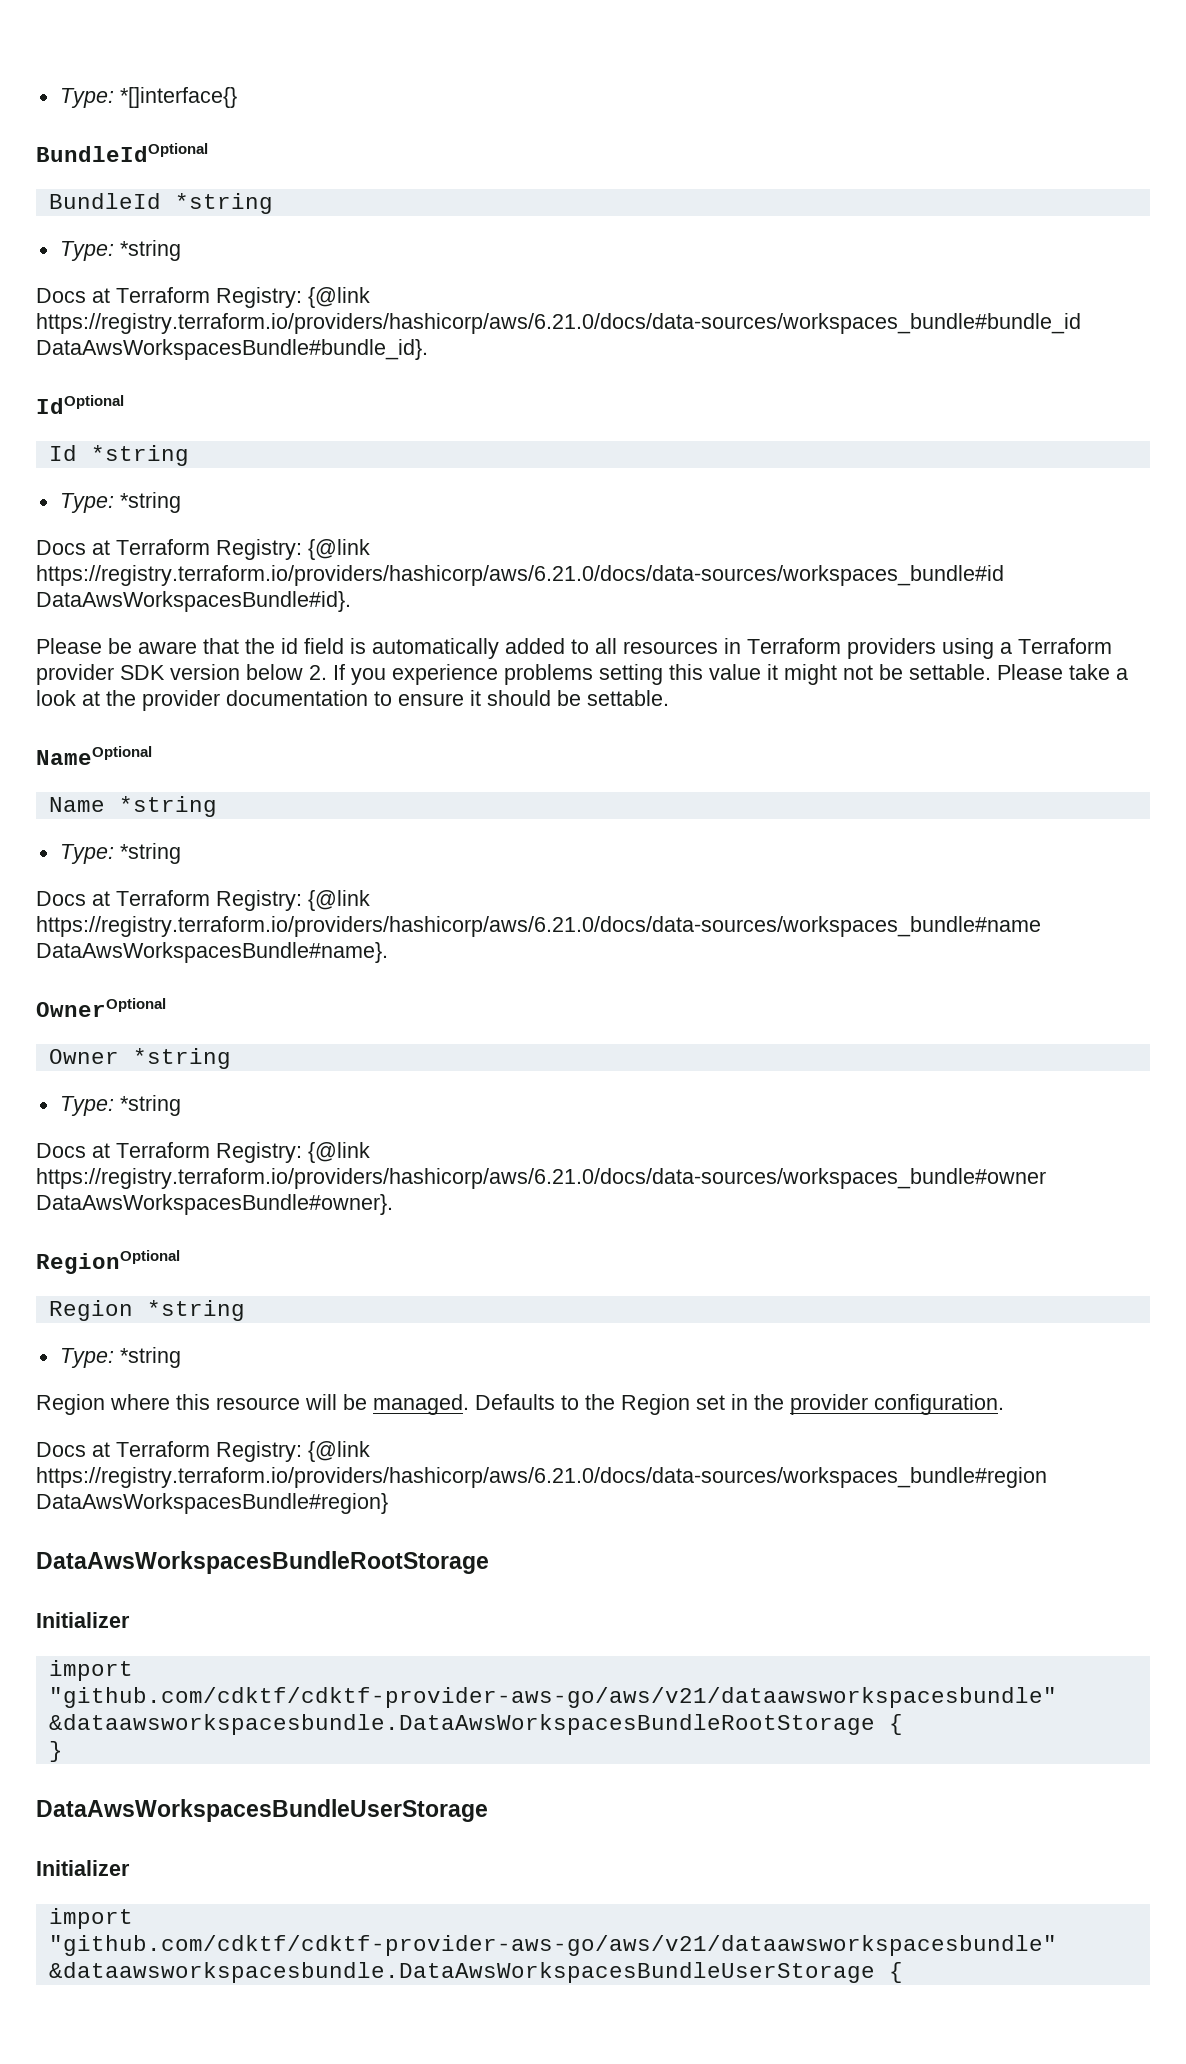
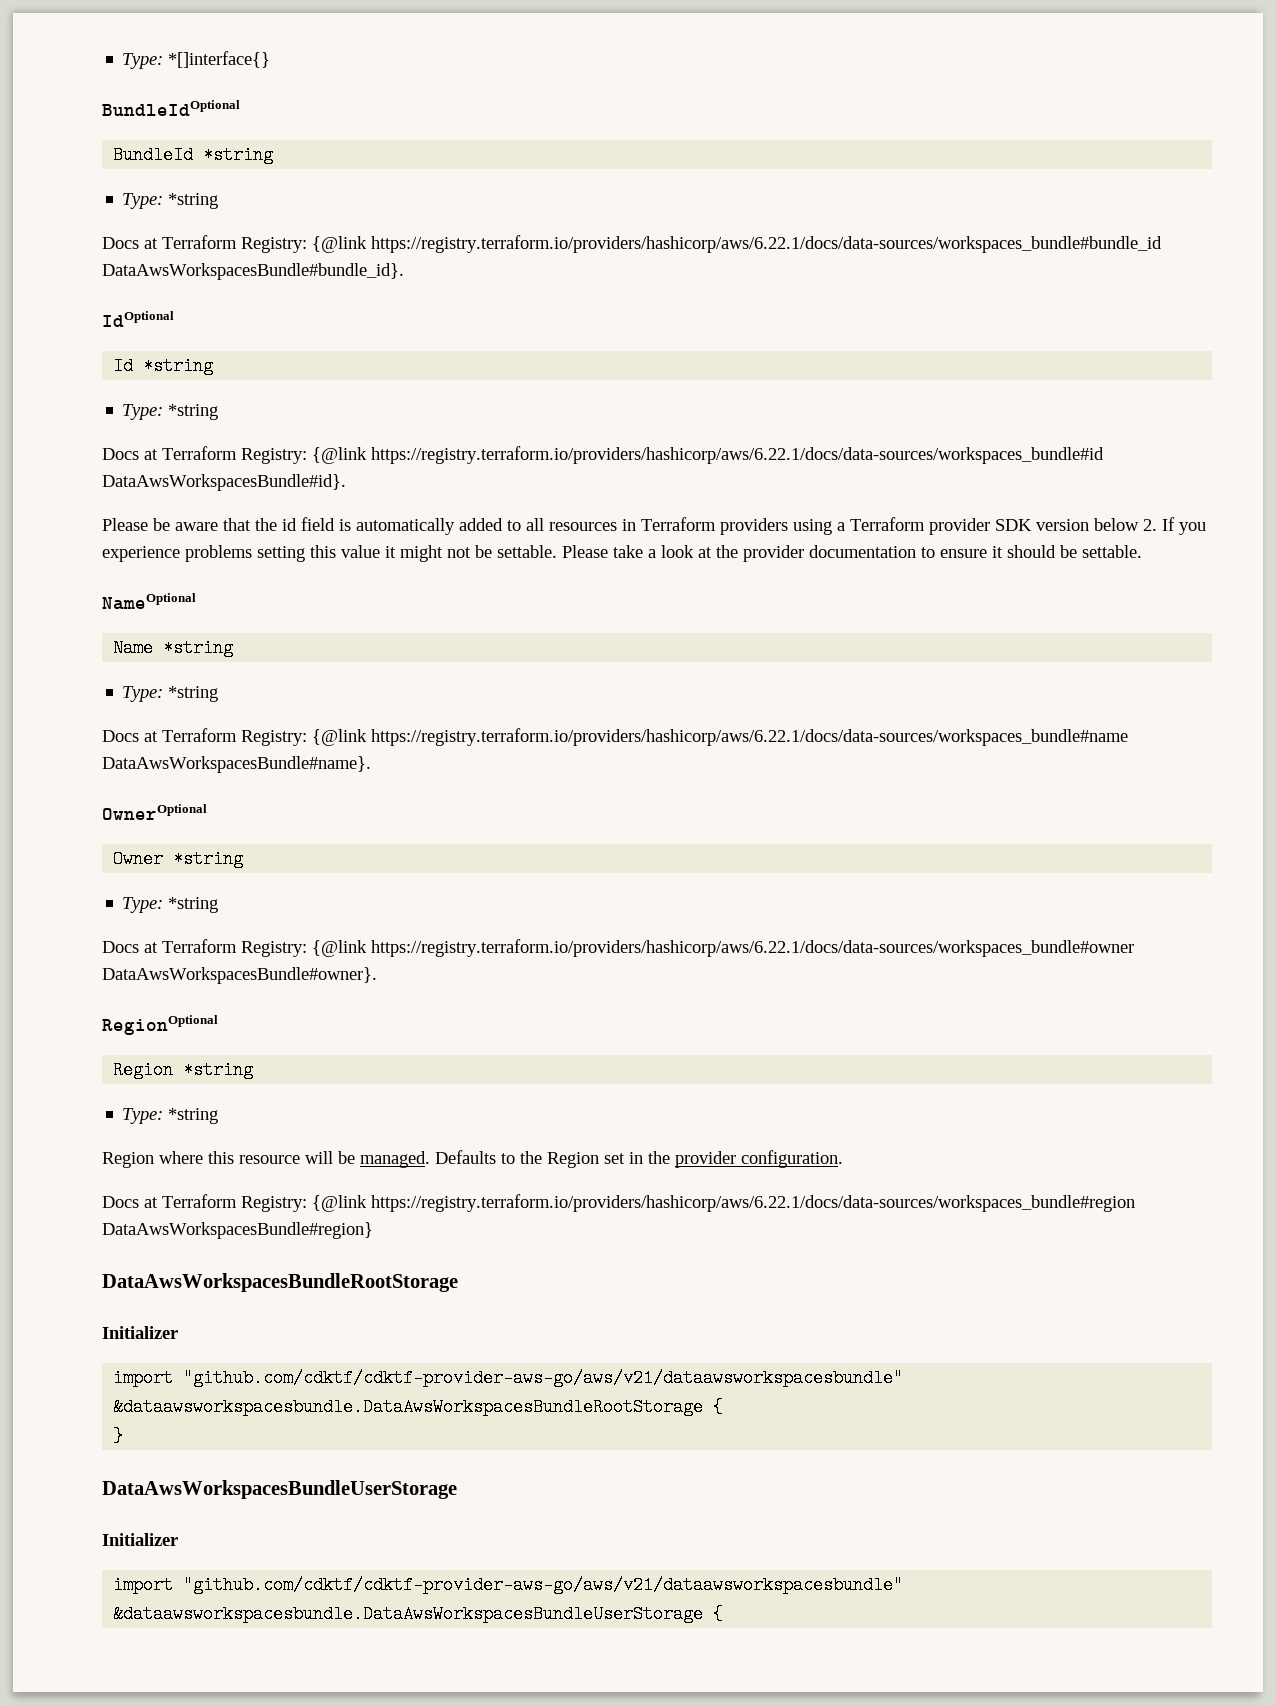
[36,313,1081,334] https://registry.terraform.io/providers/hashicorp/aws/6.21.0/docs/data-sources/workspaces_bundle#bundle_id -> [371,235,1162,253] https://registry.terraform.io/providers/hashicorp/aws/6.22.1/docs/data-sources/workspaces_bundle#bundle_id
[36,565,1004,586] https://registry.terraform.io/providers/hashicorp/aws/6.21.0/docs/data-sources/workspaces_bundle#id -> [371,446,1104,464] https://registry.terraform.io/providers/hashicorp/aws/6.22.1/docs/data-sources/workspaces_bundle#id
[36,916,1041,937] https://registry.terraform.io/providers/hashicorp/aws/6.21.0/docs/data-sources/workspaces_bundle#name -> [371,728,1128,746] https://registry.terraform.io/providers/hashicorp/aws/6.22.1/docs/data-sources/workspaces_bundle#name
[36,1168,1046,1189] https://registry.terraform.io/providers/hashicorp/aws/6.21.0/docs/data-sources/workspaces_bundle#owner -> [371,939,1134,957] https://registry.terraform.io/providers/hashicorp/aws/6.22.1/docs/data-sources/workspaces_bundle#owner
[36,1467,1047,1488] https://registry.terraform.io/providers/hashicorp/aws/6.21.0/docs/data-sources/workspaces_bundle#region -> [371,1194,1135,1212] https://registry.terraform.io/providers/hashicorp/aws/6.22.1/docs/data-sources/workspaces_bundle#region

